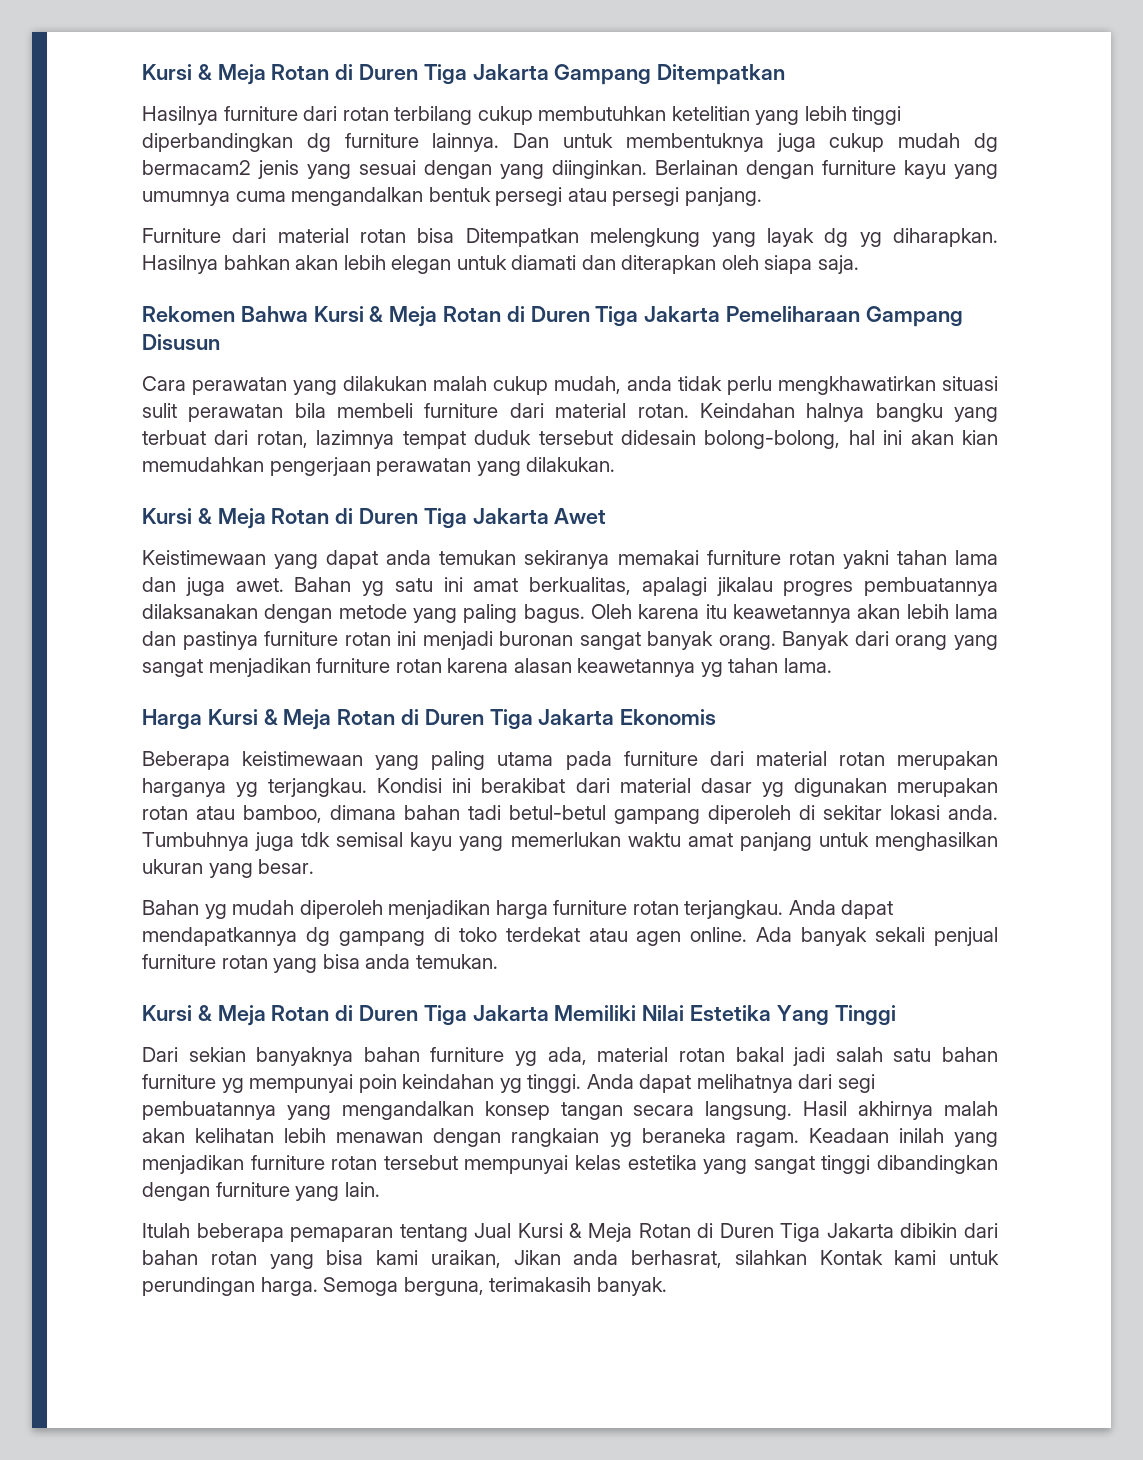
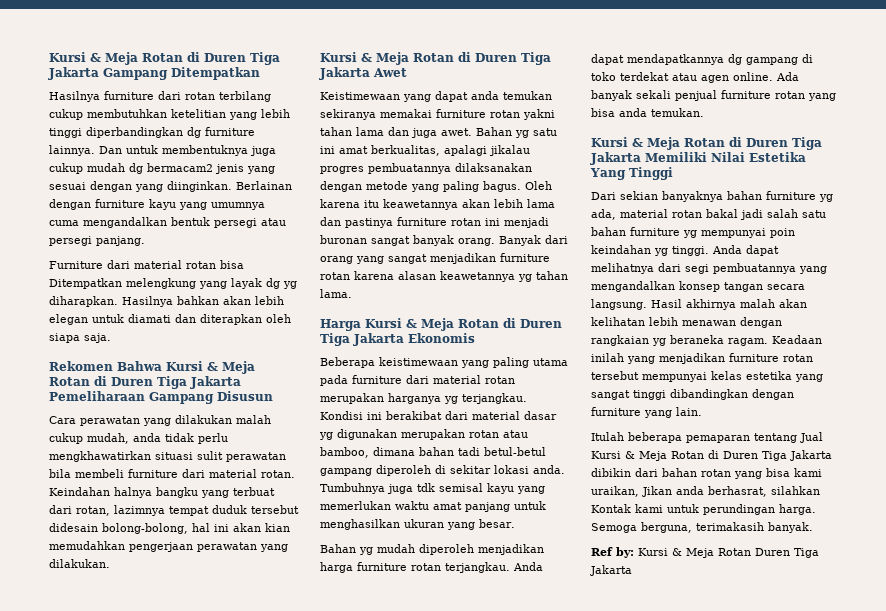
(667, 1286) none -> [591,547,819,558] [590,565,632,576] // Ref by: Kursi & Meja Rotan Duren Tiga Jakarta

